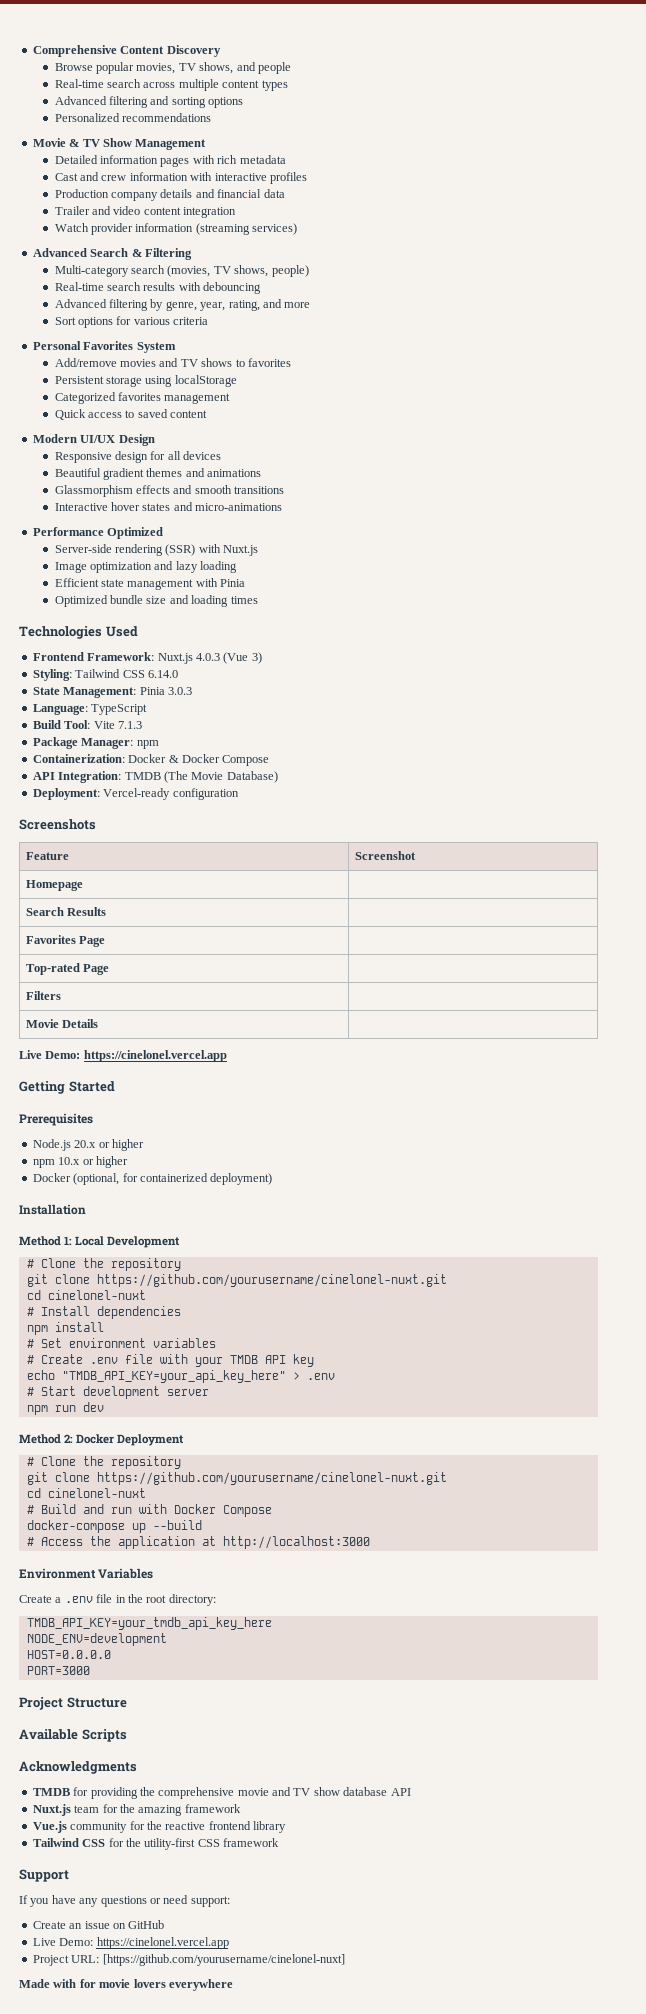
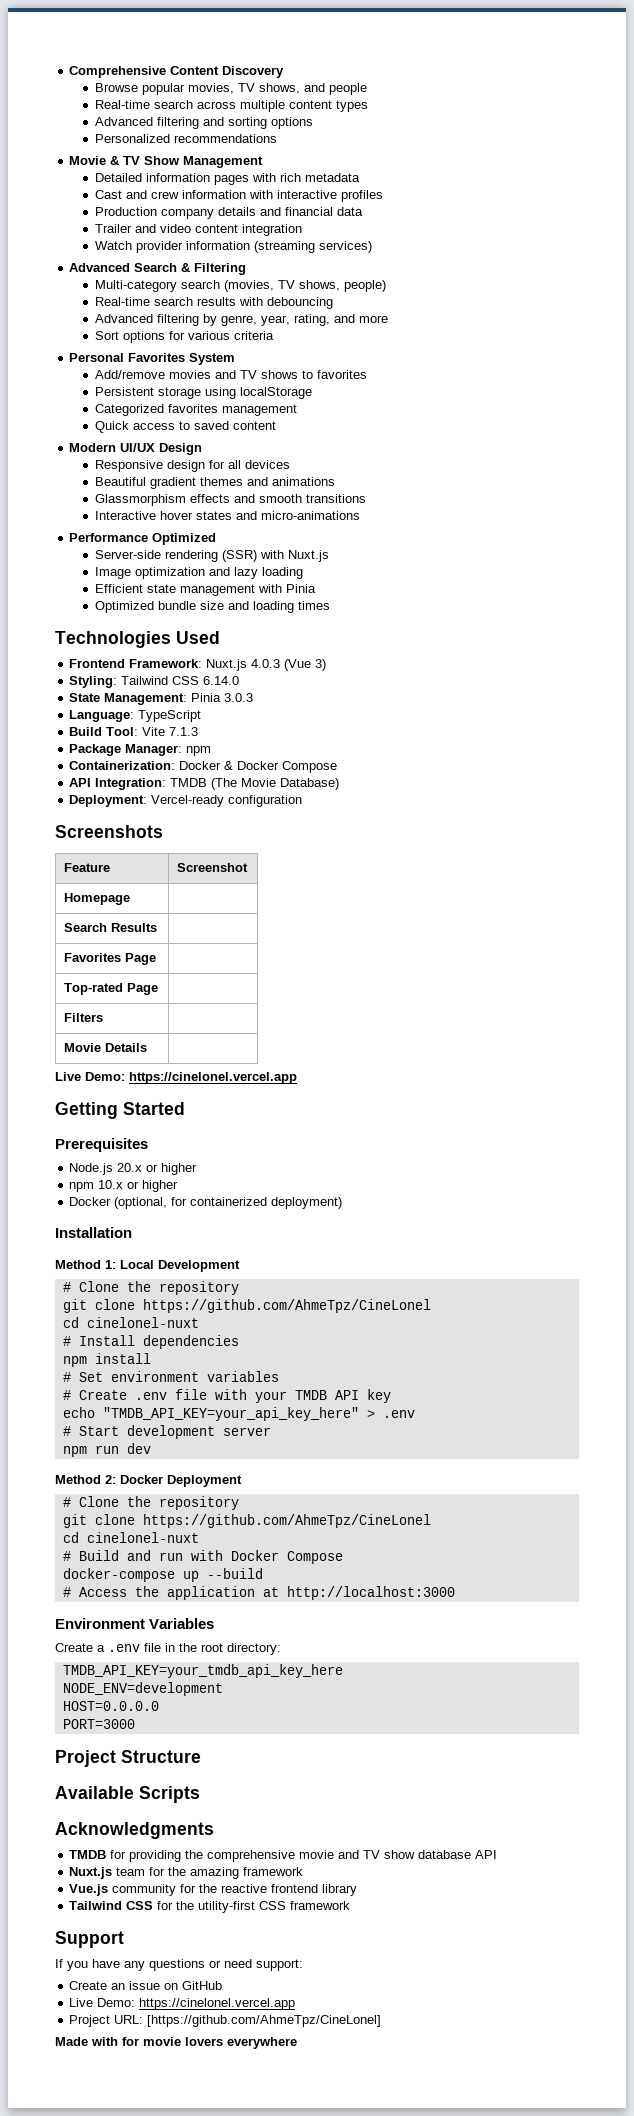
[96,1274,447,1287] https://github.com/yourusername/cinelonel-nuxt.git -> [142,1299,431,1313] https://github.com/AhmeTpz/CineLonel
[96,1472,447,1485] https://github.com/yourusername/cinelonel-nuxt.git -> [142,1514,431,1528] https://github.com/AhmeTpz/CineLonel
[102,1954,345,1966] [https://github.com/yourusername/cinelonel-nuxt] -> [147,2015,382,2027] [https://github.com/AhmeTpz/CineLonel]

